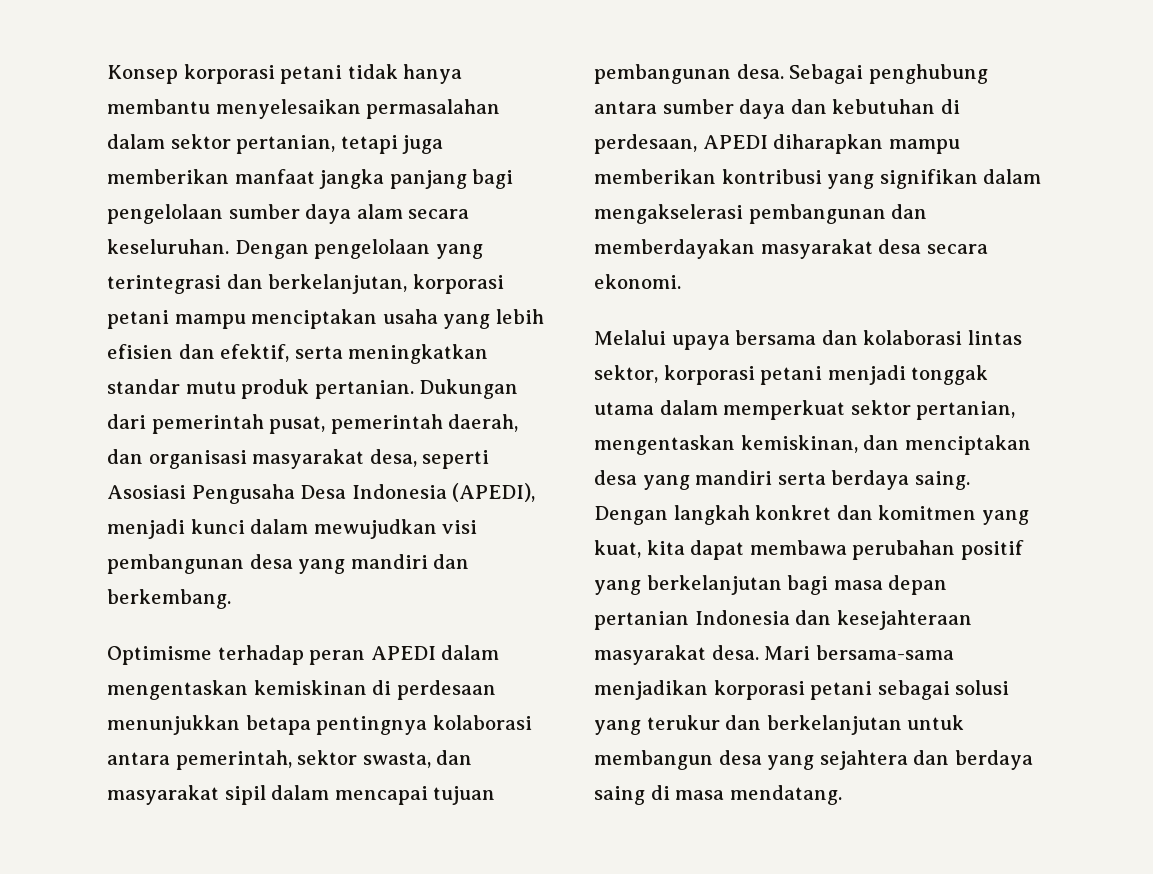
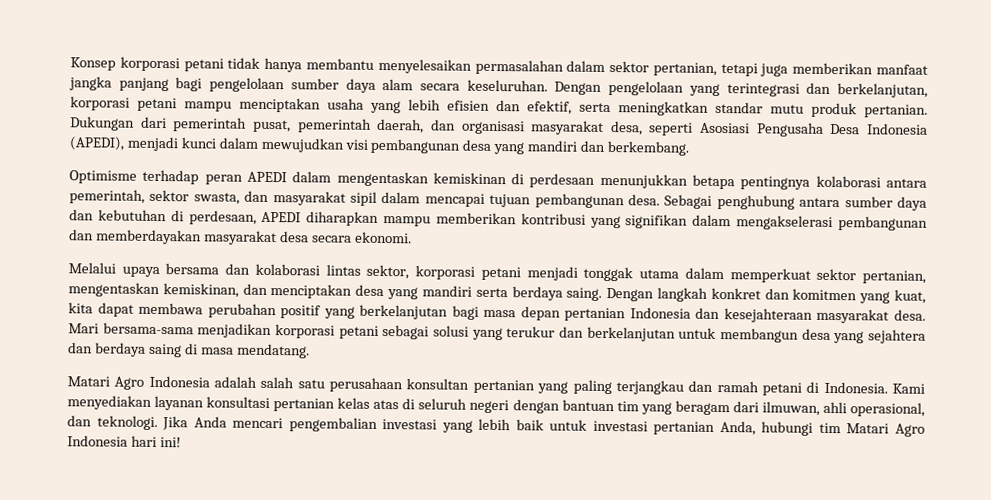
(842, 795) none -> [67,375,926,396] [67,395,925,417] [67,415,925,437] [67,435,181,448] // Matari Agro Indonesia adalah salah satu perusahaan konsultan pertanian yang paling terjangkau dan ramah petani di Indonesia. Kami menyediakan layanan konsultasi pertanian kelas atas di seluruh negeri dengan bantuan tim yang beragam dari ilmuwan, ahli operasional, dan teknologi. Jika Anda mencari pengembalian investasi yang lebih baik untuk investasi pertanian Anda, hubungi tim Matari Agro Indonesia hari ini!

